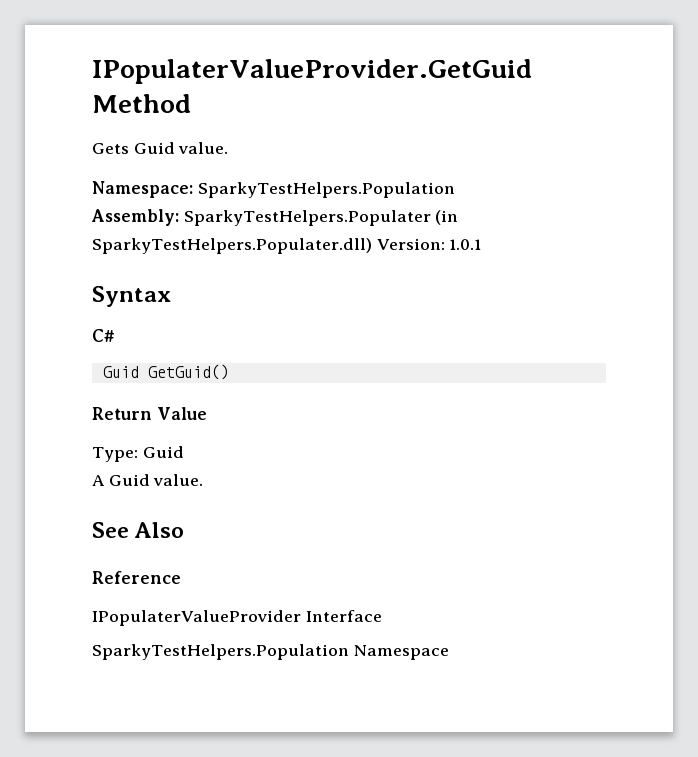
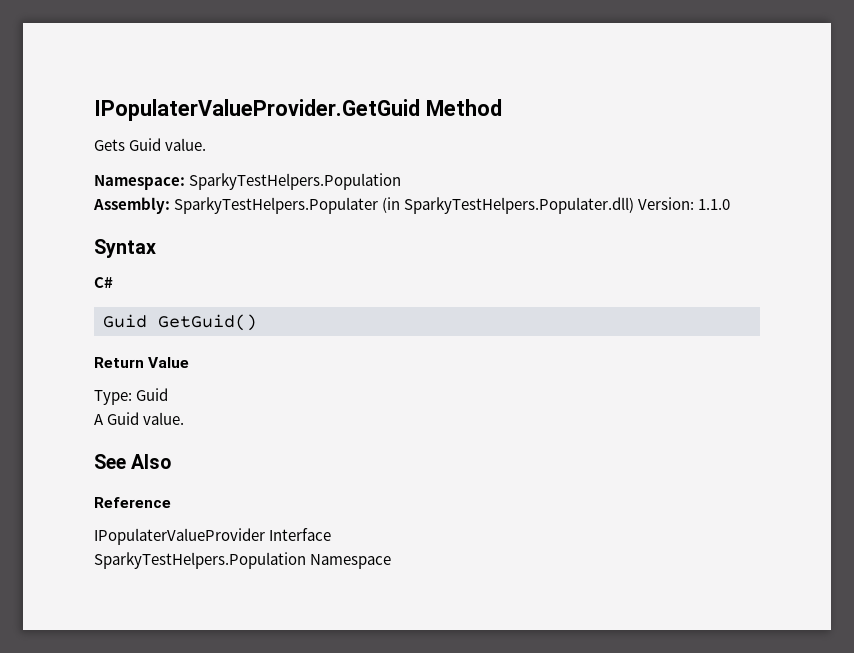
[449,239,482,250] 1.0.1 -> [698,199,731,210] 1.1.0

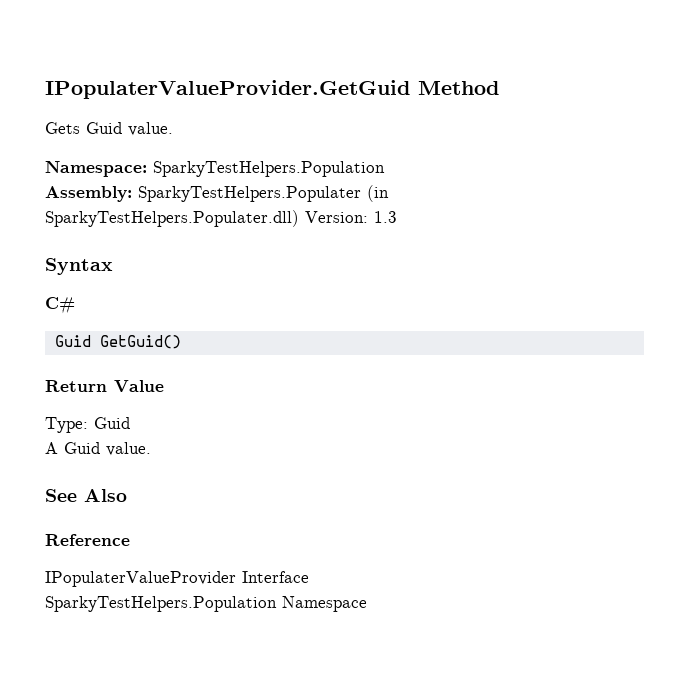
[698,199,731,210] 1.1.0 -> [374,211,397,223] 1.3

